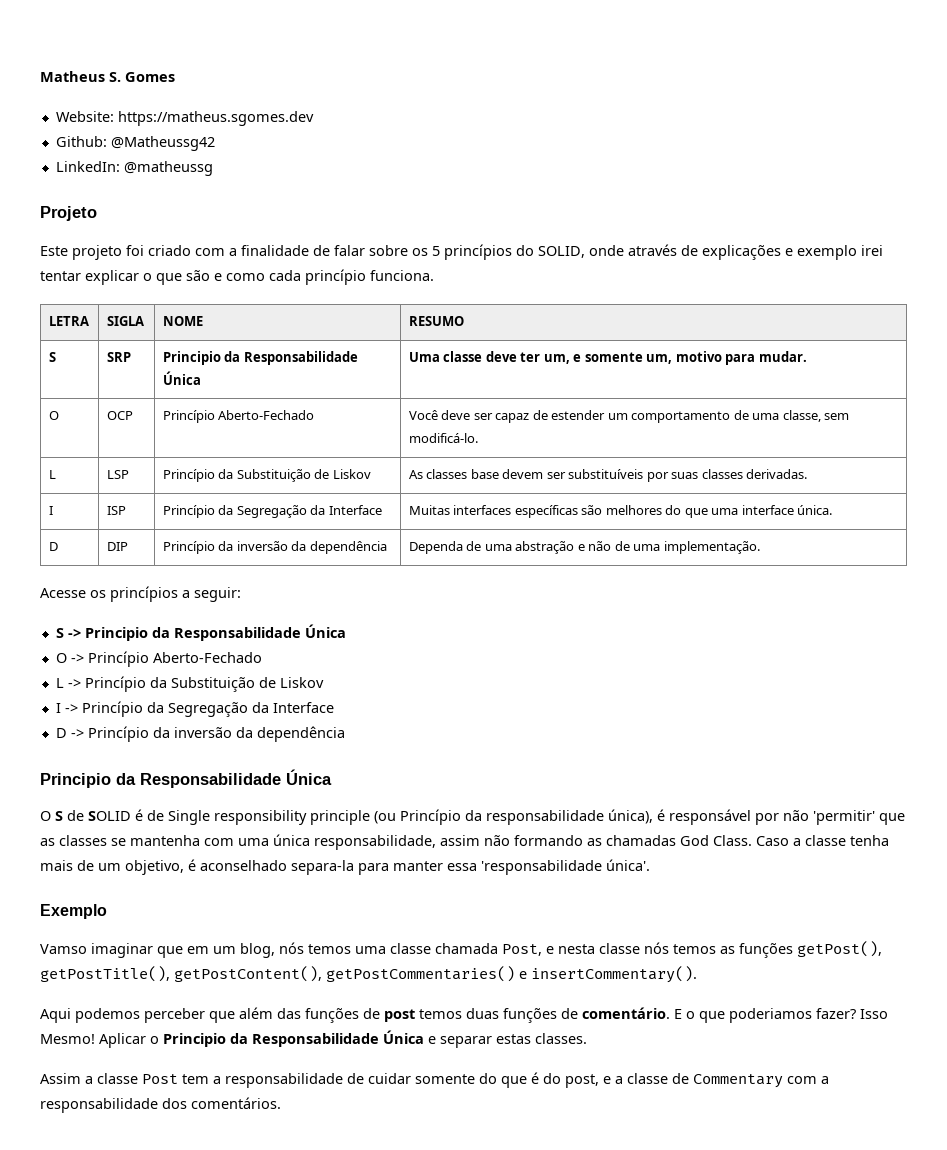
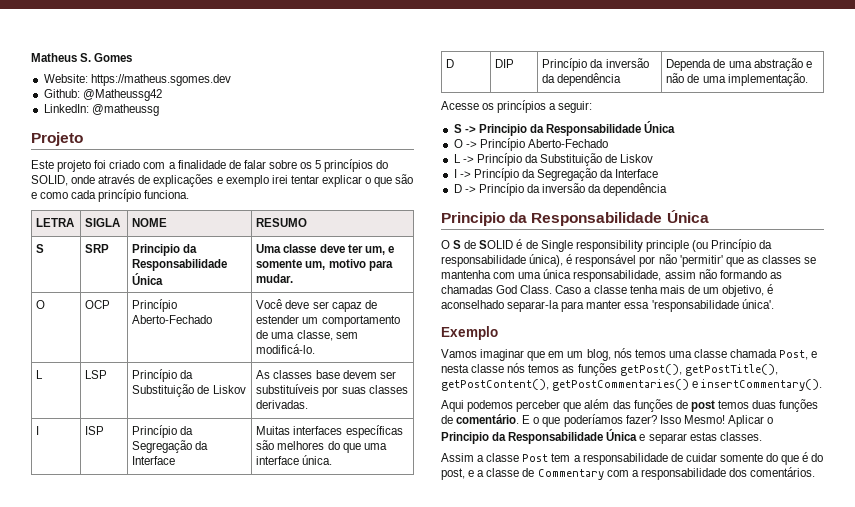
[291,860,354,875] separa-la -> [507,300,560,312] separar-la
[40,944,87,954] Vamso -> [441,349,477,358] Vamos
[729,1008,812,1023] poderiamos -> [563,414,623,427] poderíamos

